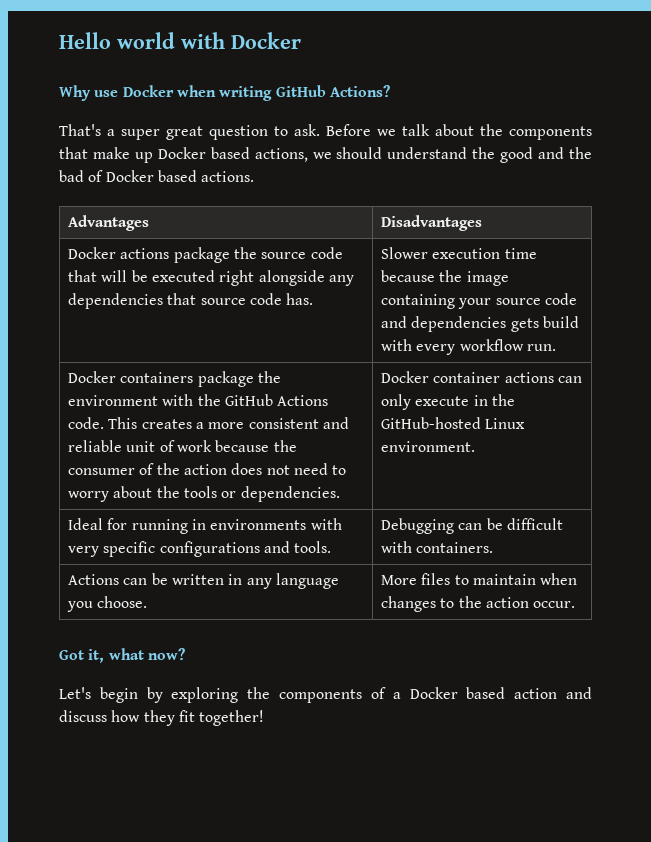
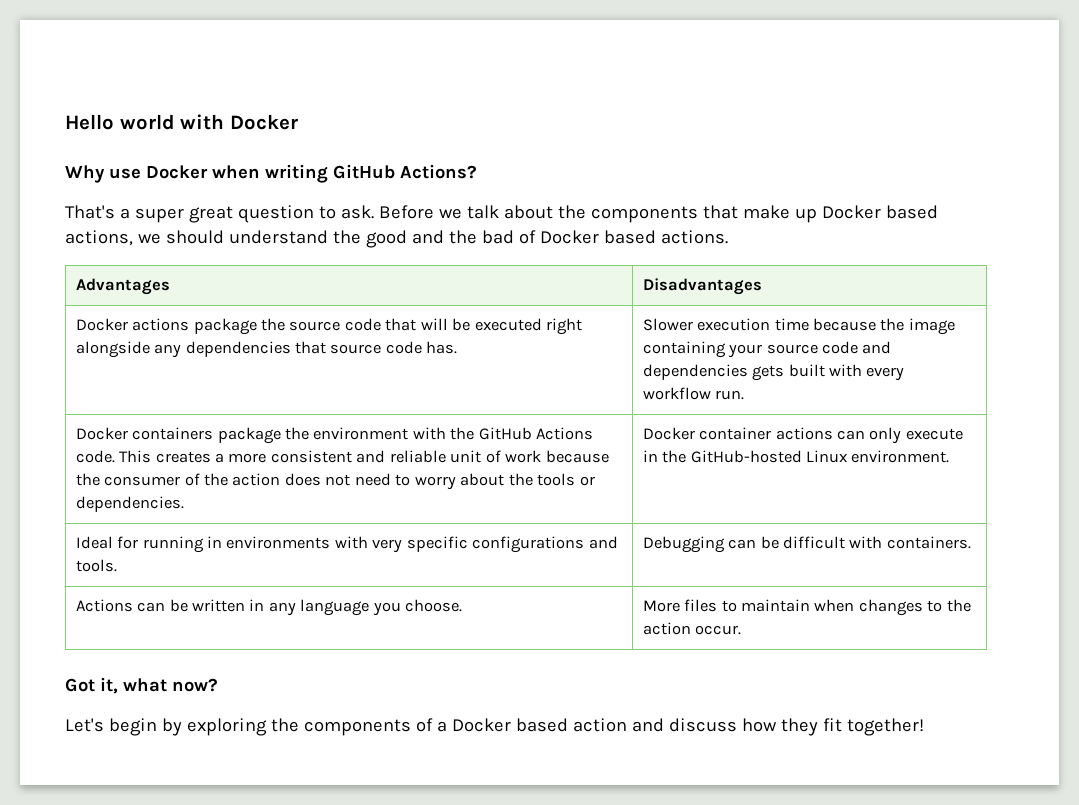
[543,316,580,328] build -> [788,364,825,377] built

